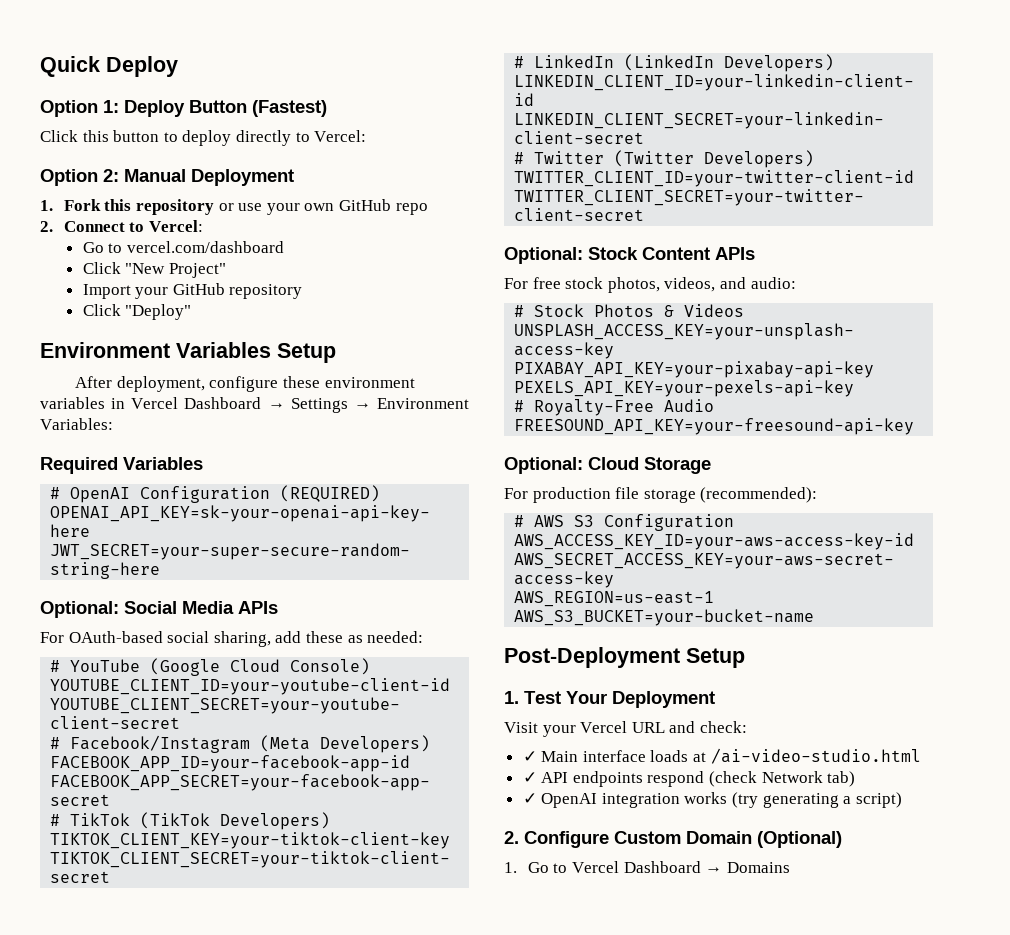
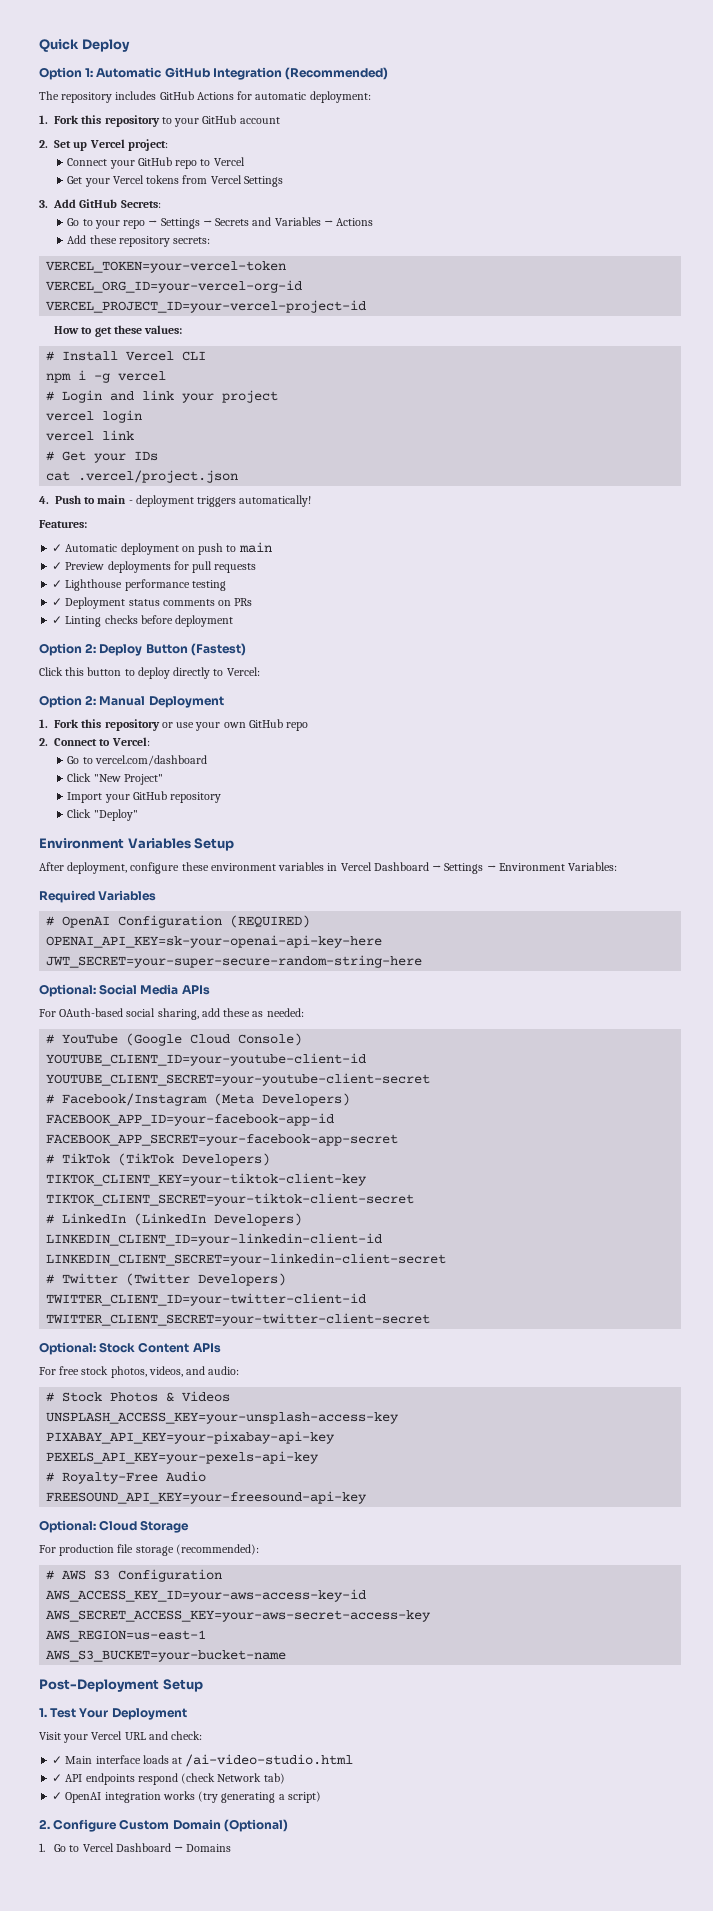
(119, 106) none -> [96,67,389,80] [39,91,371,103] [39,115,280,127] [39,139,168,151] [67,157,245,169] [67,175,283,187] [39,199,161,208] [67,217,373,229] [67,235,211,247] [46,261,287,273] [46,280,303,293] [46,300,367,313] [54,325,183,337] [46,351,207,361] [46,370,167,383] [46,390,279,403] [46,410,143,423] [46,430,135,441] [46,451,159,463] [46,470,239,483] [39,495,312,507] [39,520,87,528] [52,542,272,555] [52,561,257,573] [52,579,226,591] [52,597,253,609] [52,615,234,627] [39,643,97,656] Automatic GitHub Integration (Recommended) // The repository includes GitHub Actions for automatic deployment: // 1. Fork this repository to your GitHub account // 2. Set up Vercel project: // Connect your GitHub repo to Vercel // Get your Vercel tokens from Vercel Settings // 3. Add GitHub Secrets: // Go to your repo → Settings → Secrets and Variables → Actions // Add these repository secrets: // VERCEL_TOKEN=your-vercel-token // VERCEL_ORG_ID=your-vercel-org-id // VERCEL_PROJECT_ID=your-vercel-project-id // How to get these values: // # Install Vercel CLI // npm i -g vercel // # Login and link your project // vercel login // vercel link // # Get your IDs // cat .vercel/project.json // 4. Push to main - deployment triggers automatically! // Features: // ✓ Automatic deployment on push to main // ✓ Preview deployments for pull requests // ✓ Lighthouse performance testing // ✓ Deployment status comments on PRs // ✓ Linting checks before deployment // Option 2:

